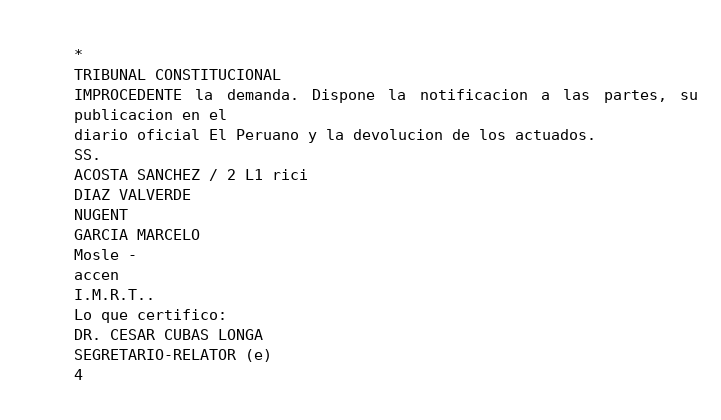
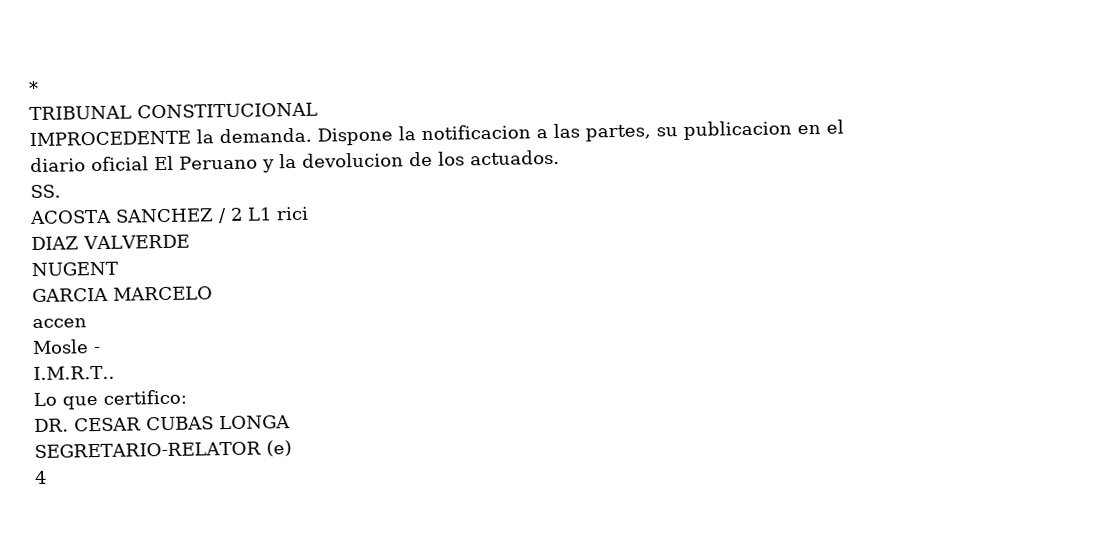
(200, 234) none -> [32,318,87,329] // accen
[74,272,119,280] // accen -> (101, 350) none

